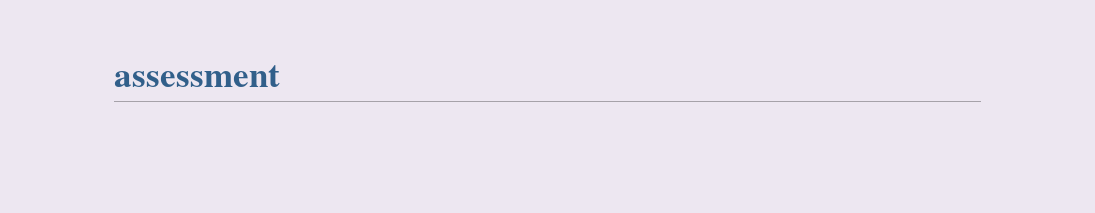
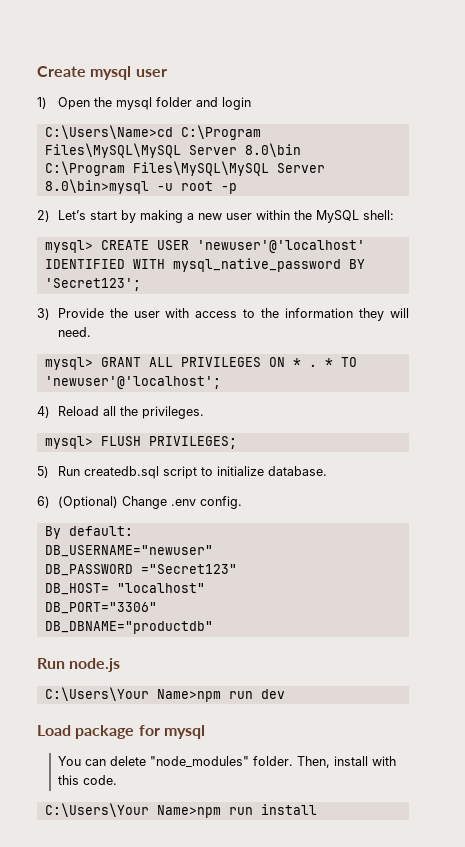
[114,65,280,87] assessment -> [37,66,167,80] [37,97,251,110] [44,125,261,140] [44,143,301,158] [44,161,325,176] [44,179,237,194] [37,210,394,223] [44,240,365,253] [44,258,365,272] [44,278,141,291] [37,308,409,321] [57,327,91,337] [44,357,357,370] [44,376,221,389] [37,406,204,419] [44,436,237,449] [37,466,327,479] [37,496,242,509] [44,526,133,539] [44,545,213,557] [44,564,237,576] [44,583,205,595] [44,602,157,614] [44,621,213,634] [37,658,121,672] [44,687,285,702] [37,725,205,739] [57,756,396,768] [57,775,117,785] [44,803,317,818] Create mysql user // 1) Open the mysql folder and login // C:\Users\Name>cd C:\Program Files\MySQL\MySQL Server 8.0\bin // C:\Program Files\MySQL\MySQL Server 8.0\bin>mysql -u root -p // 2) Let’s start by making a new user within the MySQL shell: // mysql> CREATE USER 'newuser'@'localhost' IDENTIFIED WITH mysql_native_password BY 'Secret123'; // 3) Provide the user with access to the information they will need. // mysql> GRANT ALL PRIVILEGES ON * . * TO 'newuser'@'localhost'; // 4) Reload all the privileges. // mysql> FLUSH PRIVILEGES; // 5) Run createdb.sql script to initialize database. // 6) (Optional) Change .env config. // By default: // DB_USERNAME="newuser" // DB_PASSWORD ="Secret123" // DB_HOST= "localhost" // DB_PORT="3306" // DB_DBNAME="productdb" // Run node.js // C:\Users\Your Name>npm run dev // Load package for mysql // You can delete "node_modules" folder. Then, install with this code. // C:\Users\Your Name>npm run install

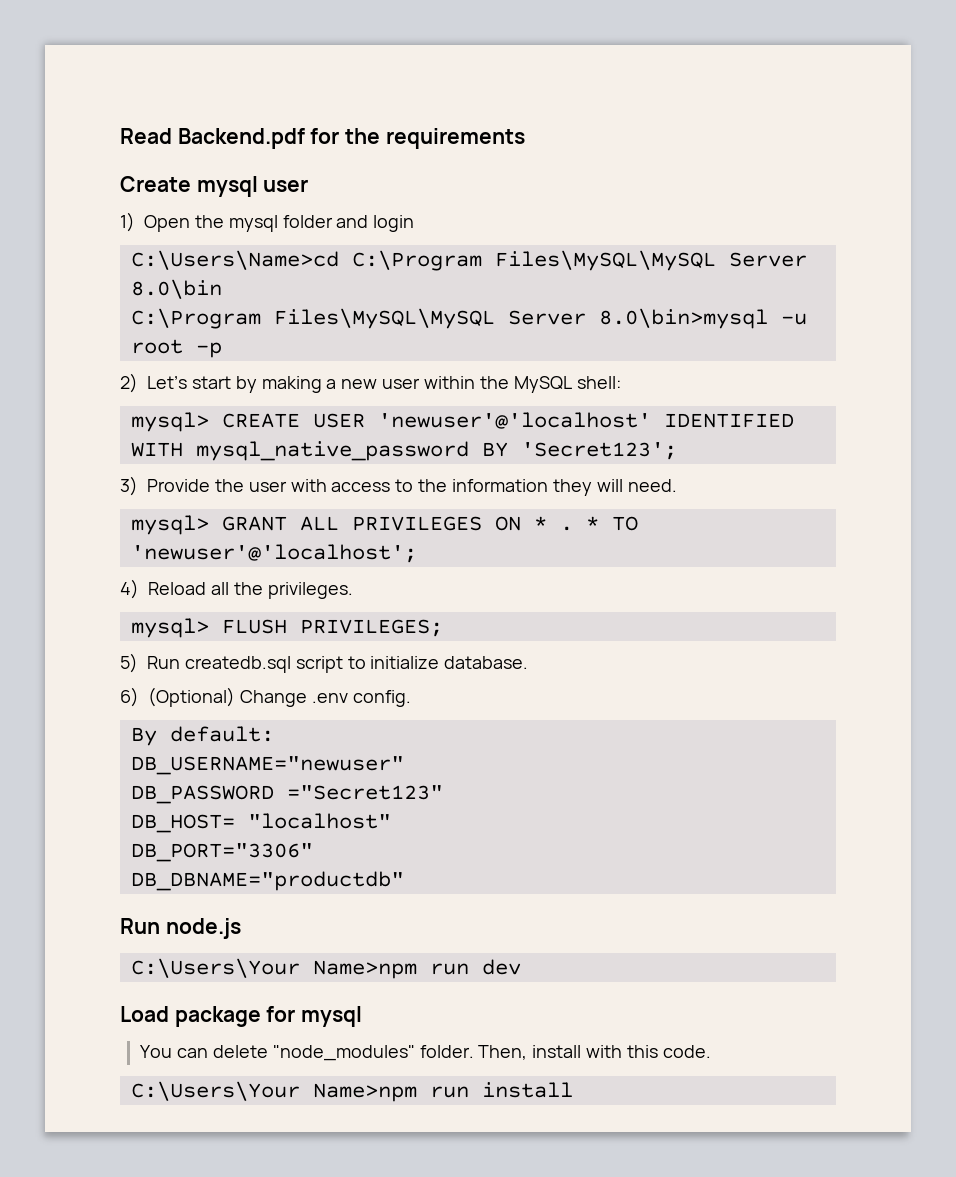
(37, 71) none -> [120,128,525,149] Read Backend.pdf for the requirements //

